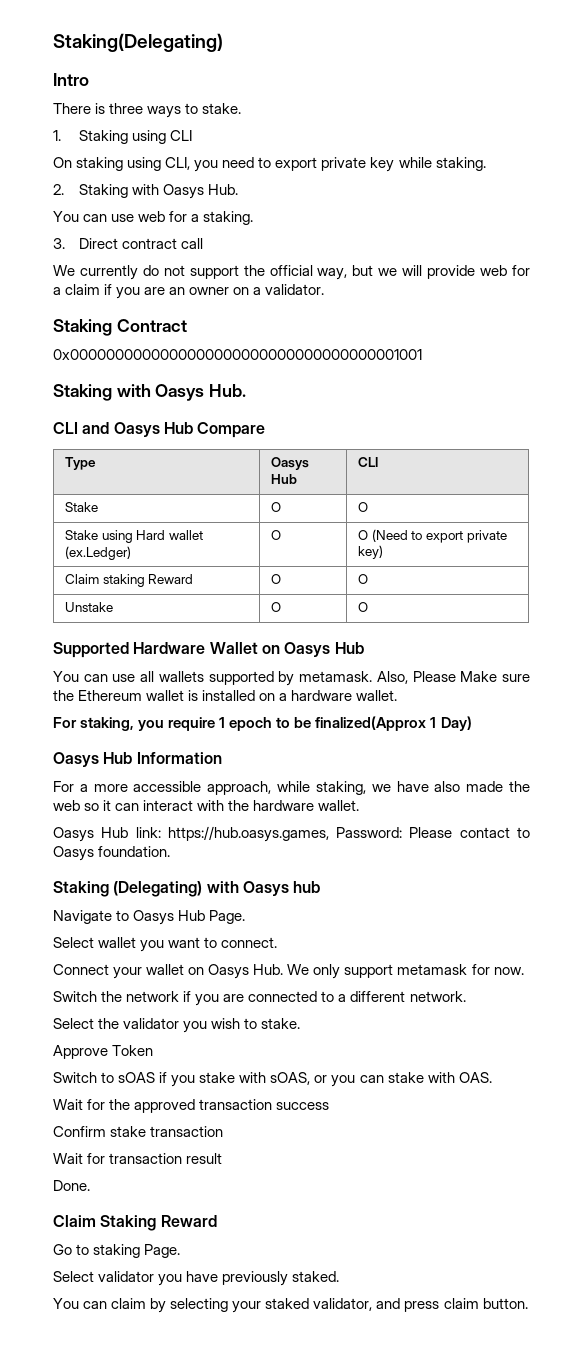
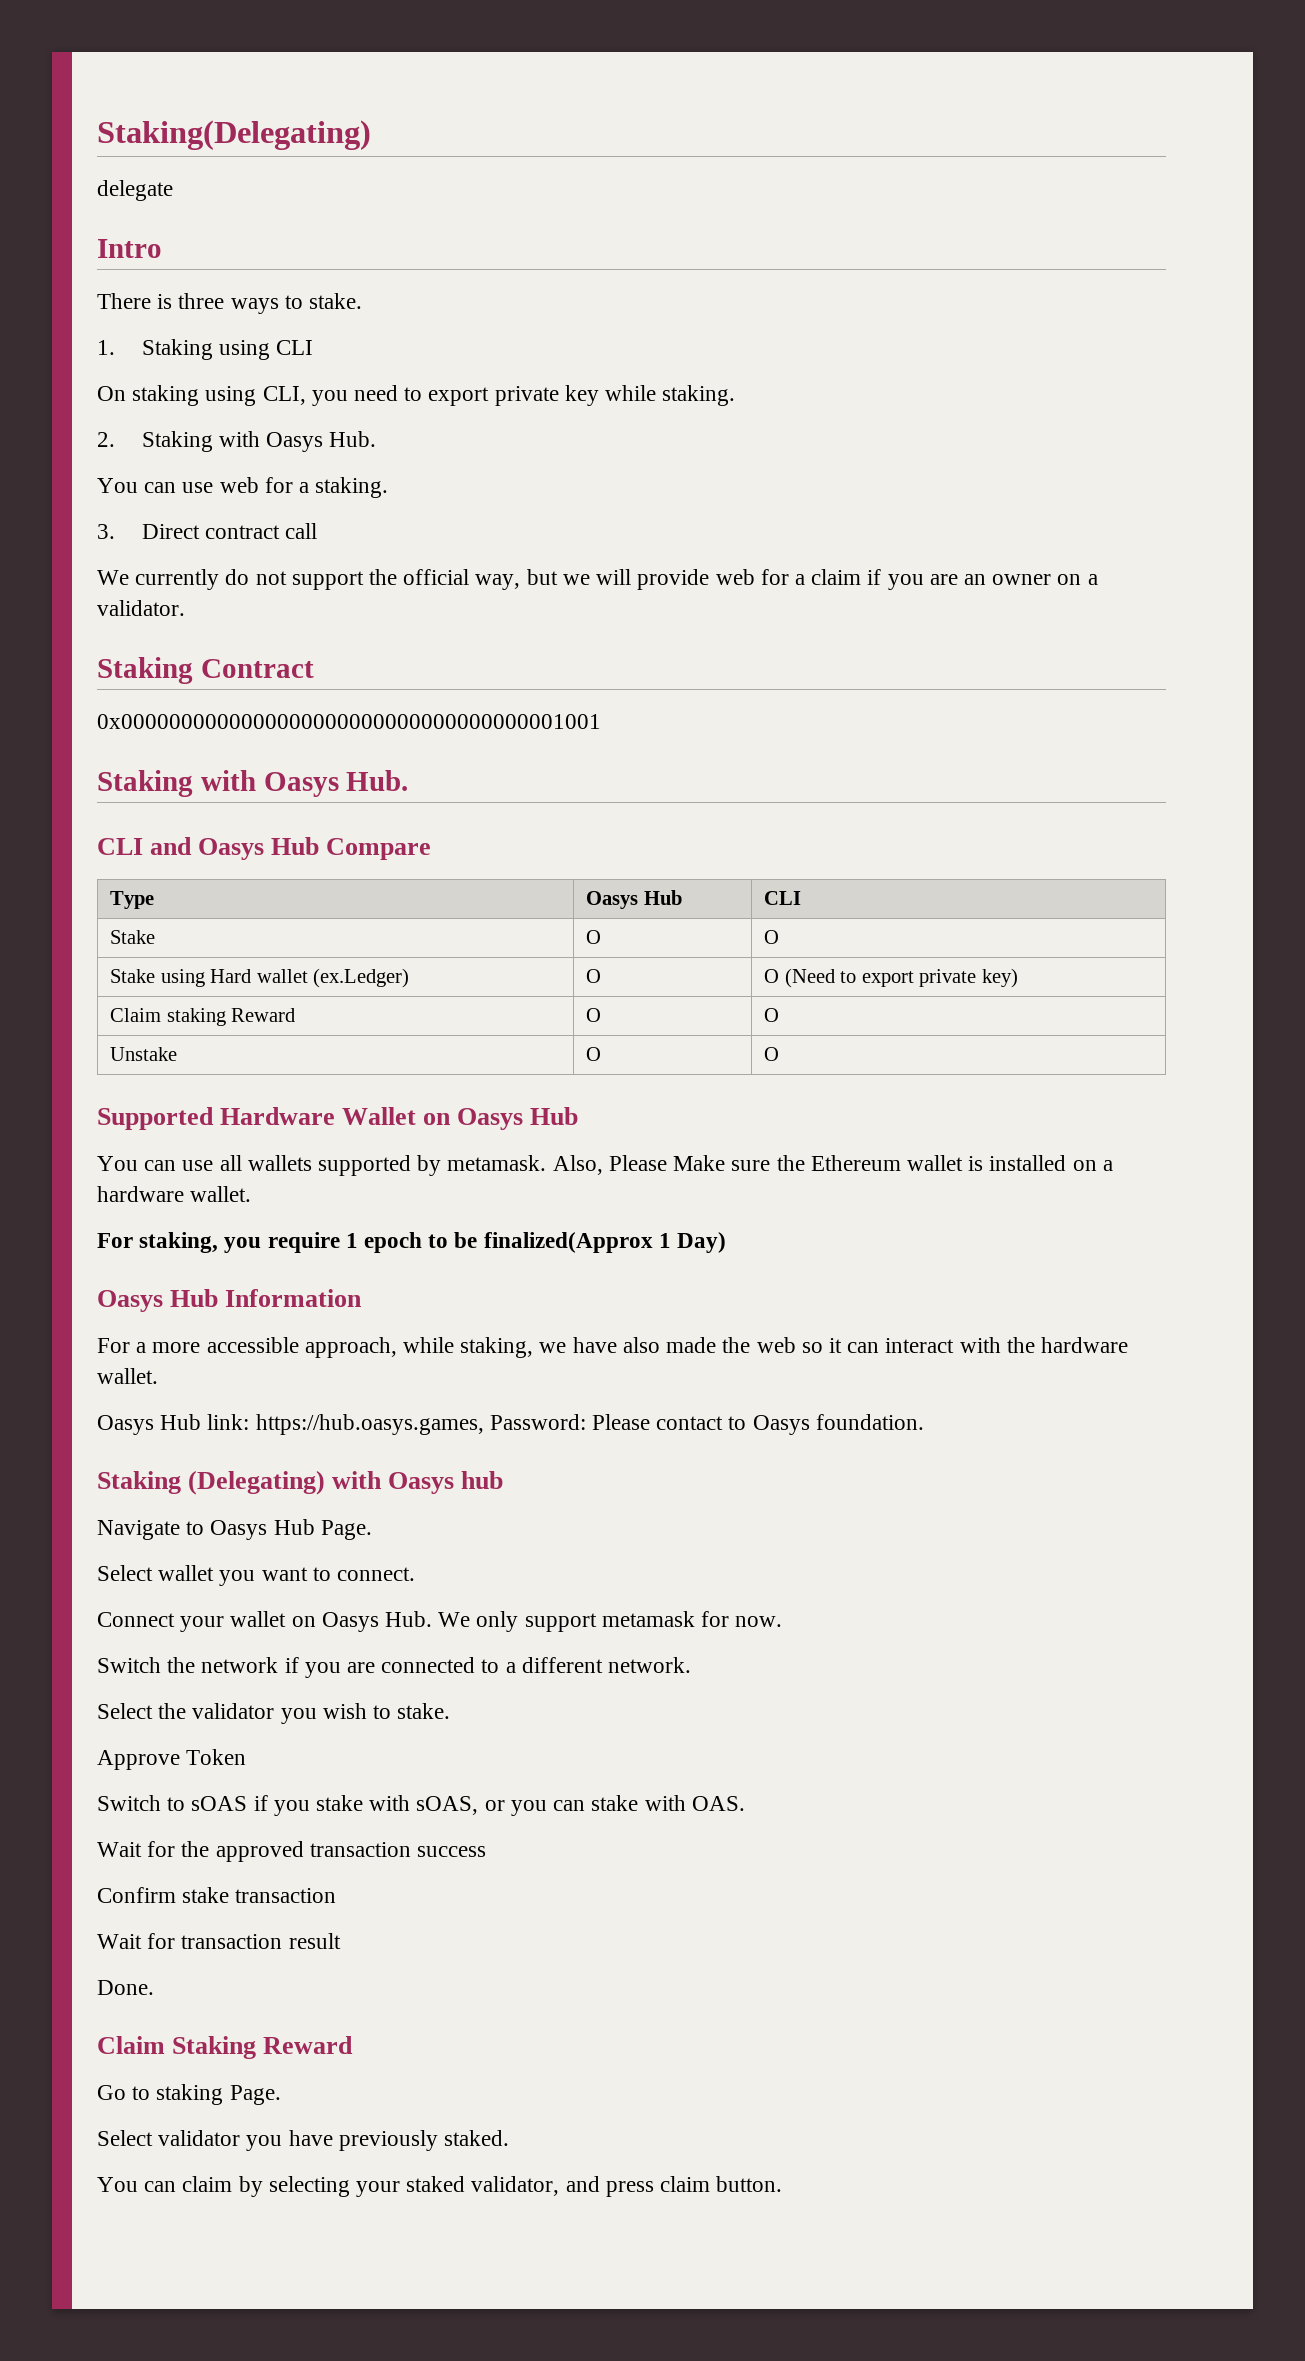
(223, 42) none -> [97,180,173,201] // delegate

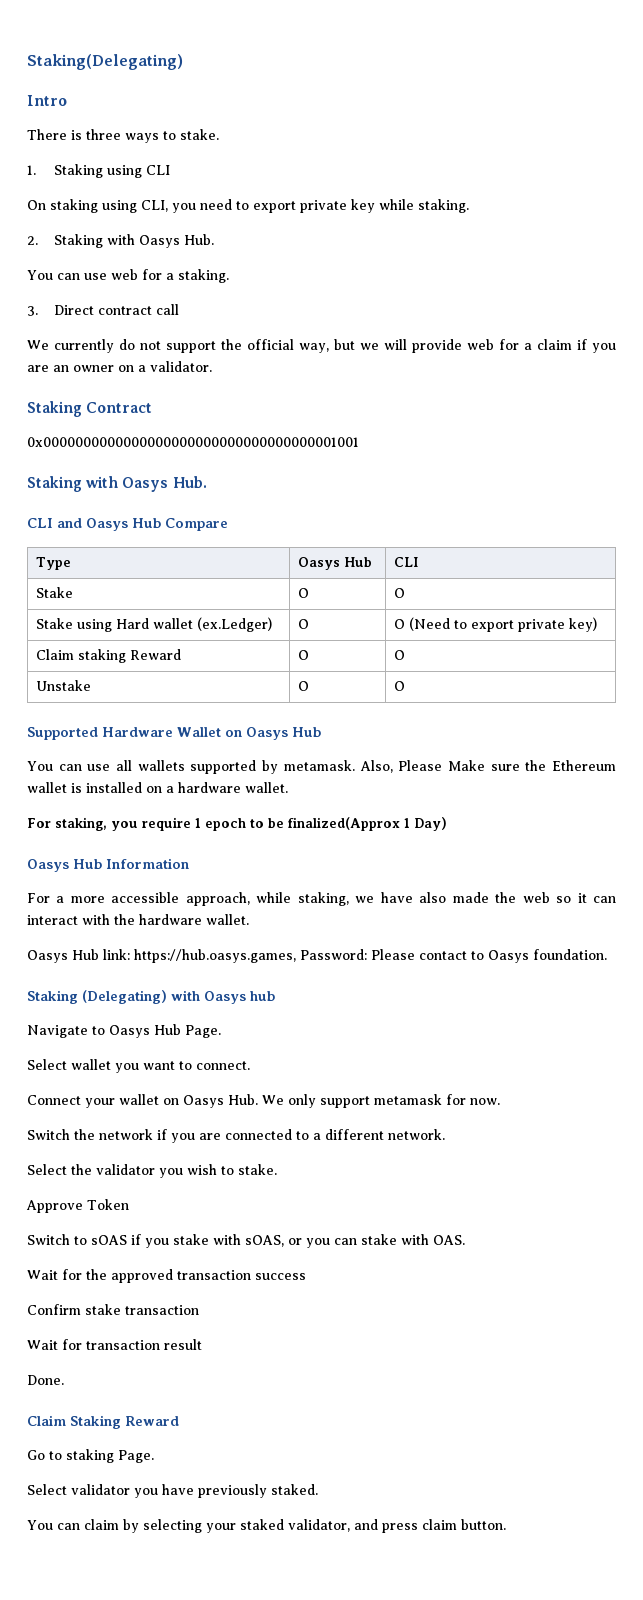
[97,180,173,201] // delegate -> (183, 62) none

